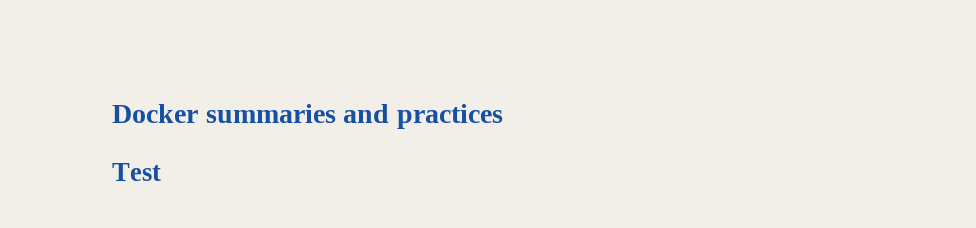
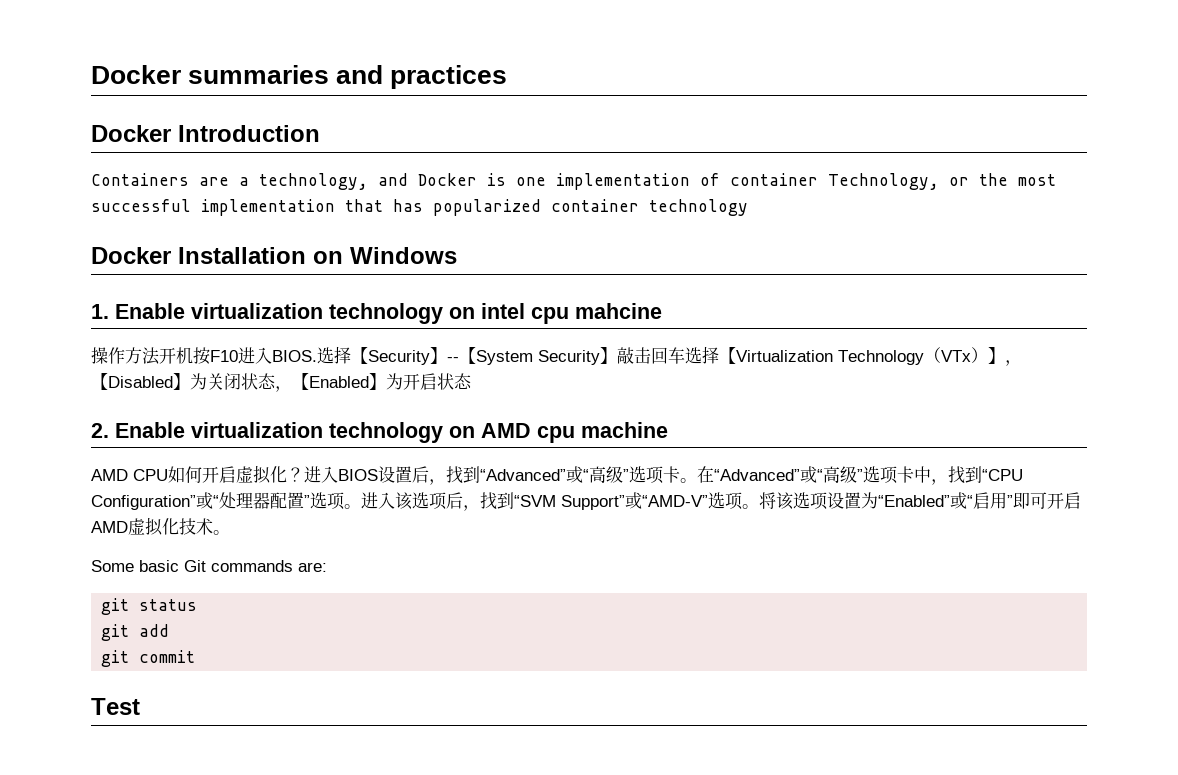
(503, 116) none -> [91,125,320,142] [91,173,1056,190] [91,199,748,216] [91,247,457,264] [91,303,662,324] [91,346,1022,366] [91,373,472,392] [91,422,668,443] [91,465,1023,485] [91,492,1081,511] [91,517,230,536] [91,560,327,572] [101,598,198,615] [101,624,170,641] [101,650,196,667] // Docker Introduction // Containers are a technology, and Docker is one implementation of container Technology, or the most successful implementation that has popularized container technology // Docker Installation on Windows // 1. Enable virtualization technology on intel cpu mahcine // 操作方法开机按F10进入BIOS.选择【Security】--【System Security】敲击回车选择【Virtualization Technology（VTx）】，【Disabled】为关闭状态，【Enabled】为开启状态 // 2. Enable virtualization technology on AMD cpu machine // AMD CPU如何开启虚拟化？进入BIOS设置后，找到“Advanced”或“高级”选项卡。在“Advanced”或“高级”选项卡中，找到“CPU Configuration”或“处理器配置”选项。进入该选项后，找到“SVM Support”或“AMD-V”选项。将该选项设置为“Enabled”或“启用”即可开启AMD虚拟化技术。 // Some basic Git commands are: // git status // git add // git commit

